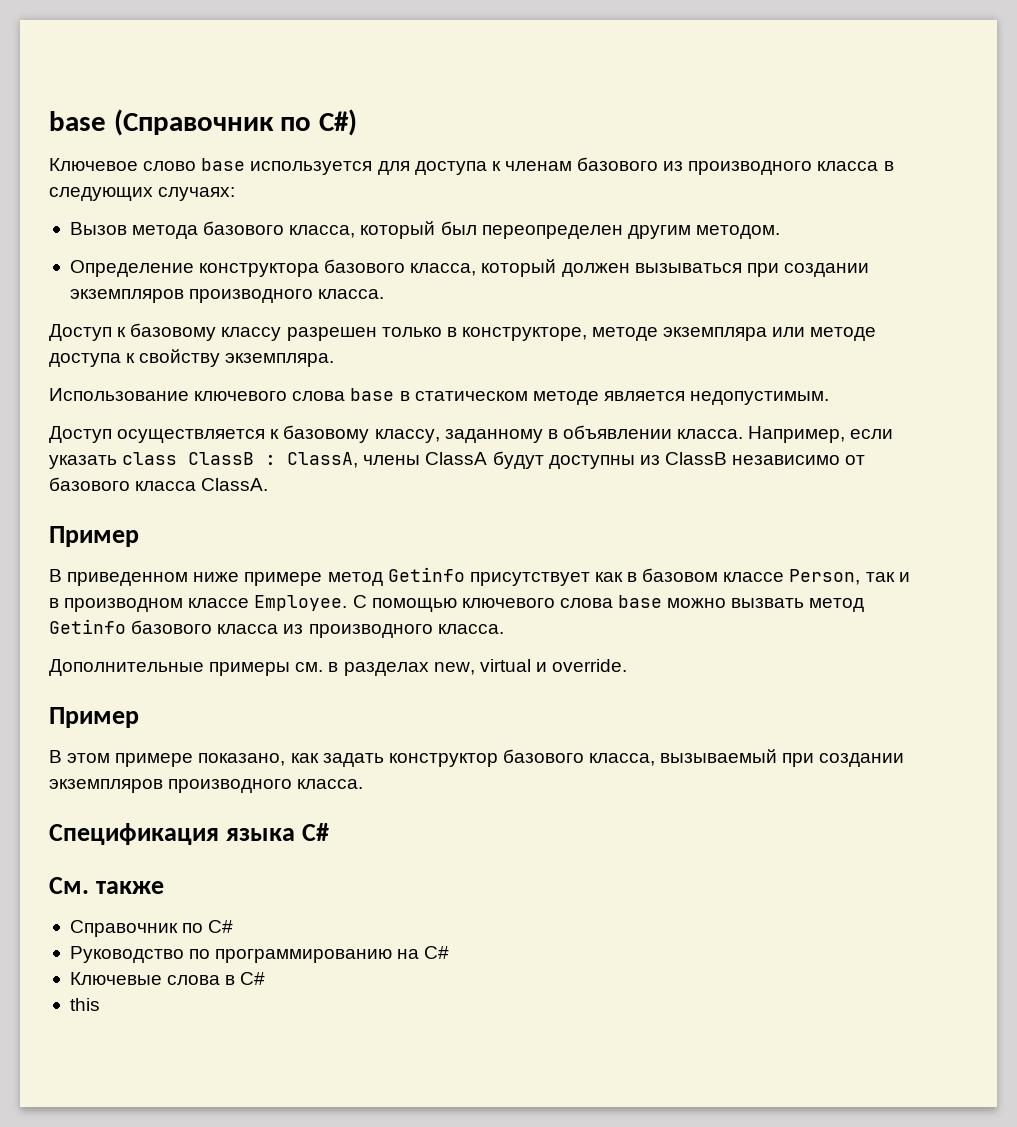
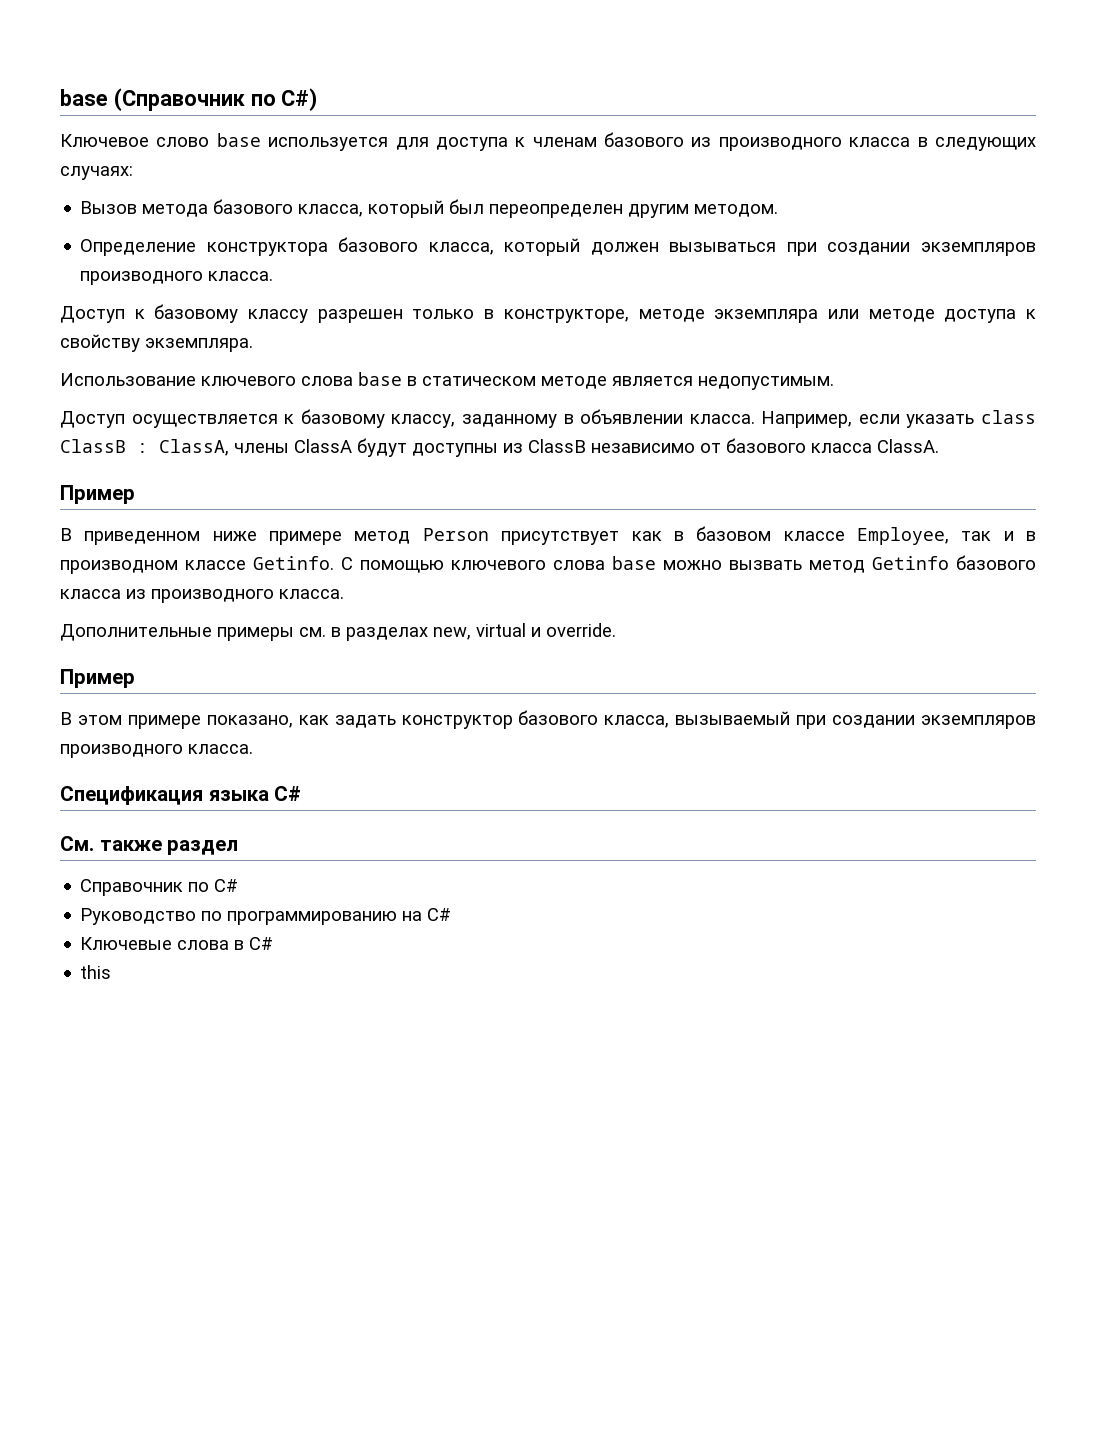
[387,567,465,582] Getinfo -> [422,528,489,541] Person
[789,569,861,585] Person, -> [856,527,949,545] Employee,
[254,595,348,611] Employee. -> [253,556,334,570] Getinfo.
(164, 887) none -> [167,840,239,855] раздел

